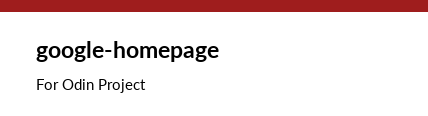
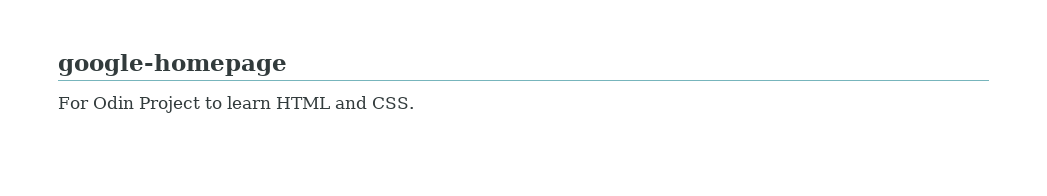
(146, 86) none -> [204,96,414,109] to learn HTML and CSS.

